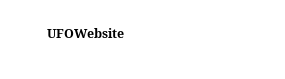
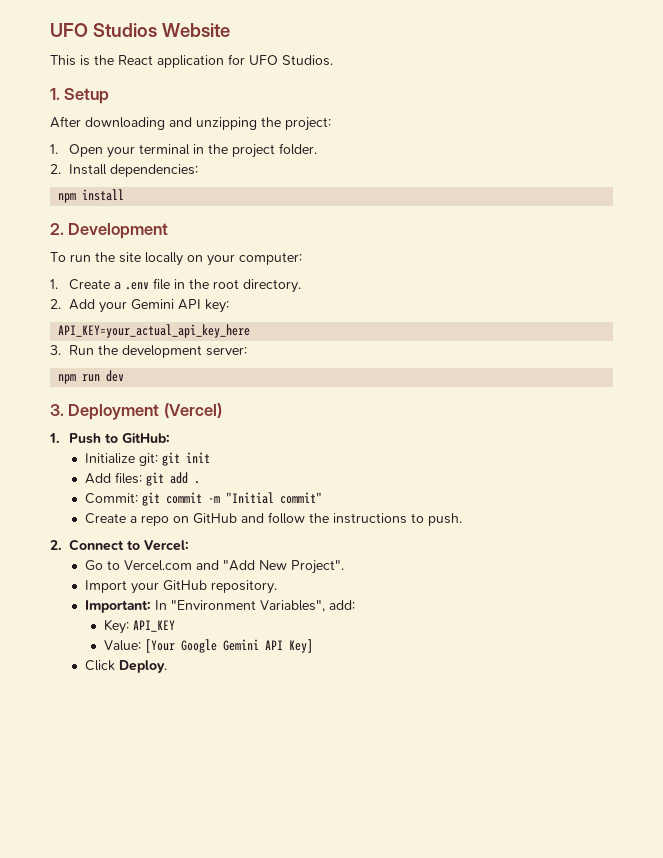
[47,28,124,38] UFOWebsite -> [50,23,230,37] [50,54,333,68] [50,88,110,104] [50,116,331,131] [50,143,318,158] [50,164,199,177] [58,189,125,203] [50,223,169,239] [50,252,302,266] [50,278,302,293] [50,299,230,313] [58,324,251,338] [50,345,248,358] [58,370,125,384] [50,403,222,420] [49,433,171,444] [84,452,210,466] [84,472,200,486] [84,492,322,506] [84,512,462,526] [50,539,190,551] [84,560,344,574] [84,580,277,594] [84,600,355,613] [103,619,175,634] [103,639,313,653] [84,660,167,673] UFO Studios Website // This is the React application for UFO Studios. // 1. Setup // After downloading and unzipping the project: // 1. Open your terminal in the project folder. // 2. Install dependencies: // npm install // 2. Development // To run the site locally on your computer: // 1. Create a .env file in the root directory. // 2. Add your Gemini API key: // API_KEY=your_actual_api_key_here // 3. Run the development server: // npm run dev // 3. Deployment (Vercel) // 1. Push to GitHub: // Initialize git: git init // Add files: git add . // Commit: git commit -m "Initial commit" // Create a repo on GitHub and follow the instructions to push. // 2. Connect to Vercel: // Go to Vercel.com and "Add New Project". // Import your GitHub repository. // Important: In "Environment Variables", add: // Key: API_KEY // Value: [Your Google Gemini API Key] // Click Deploy.

